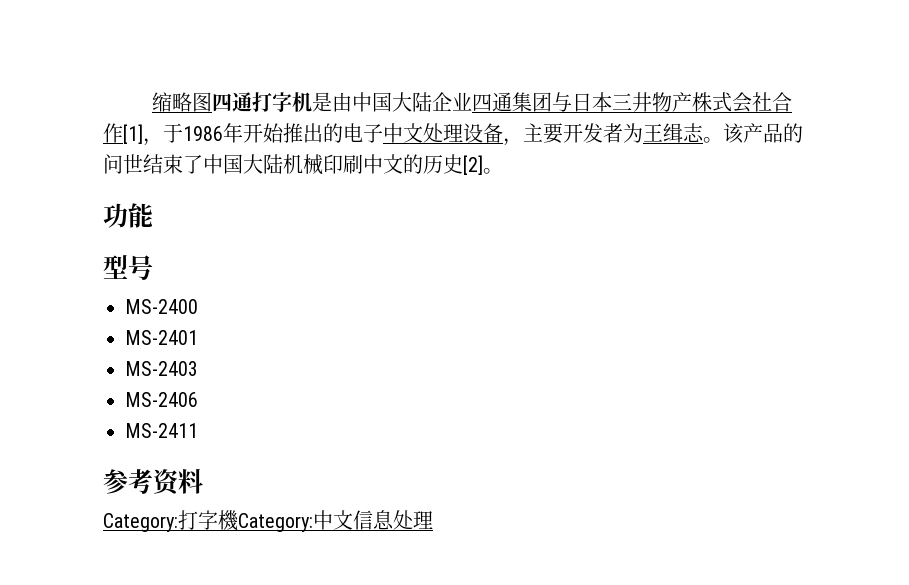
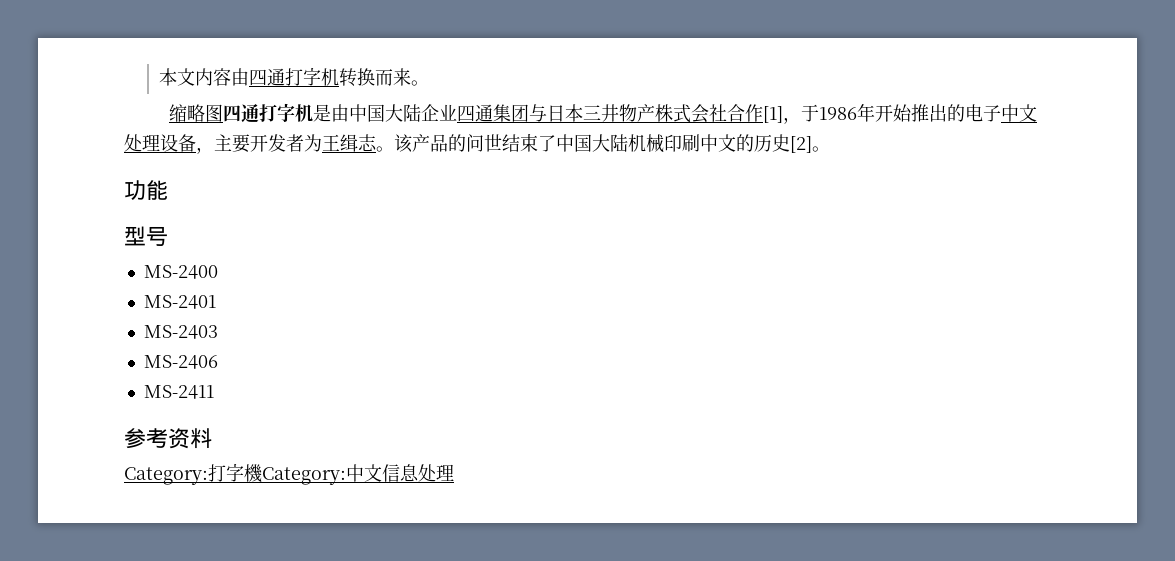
(152, 102) none -> [159,67,430,87] 本文内容由四通打字机转换而来。 //

